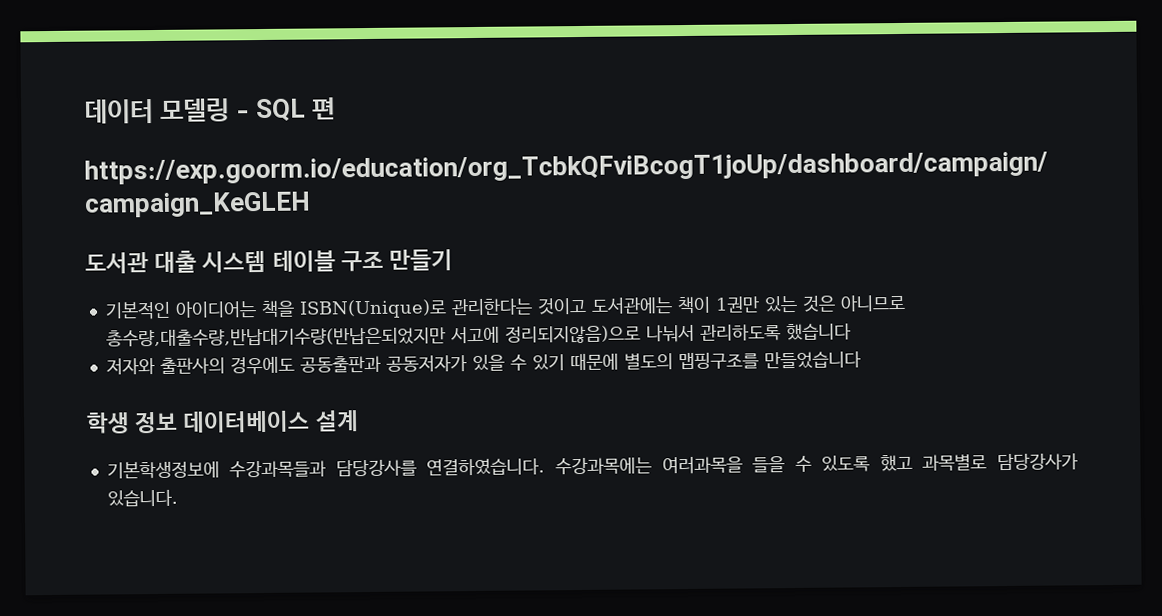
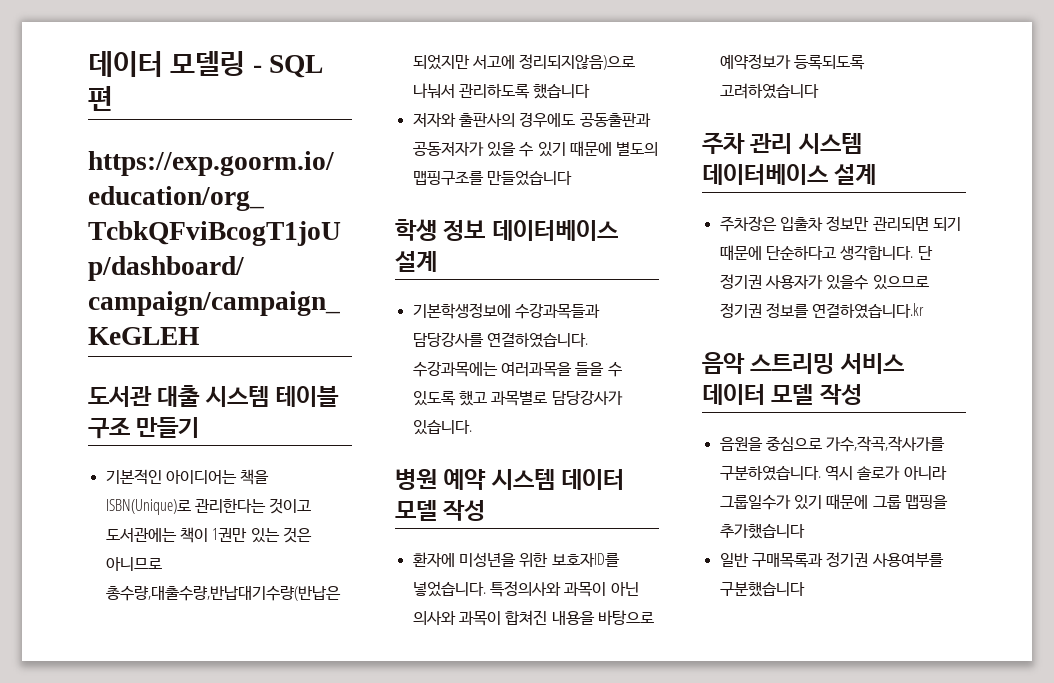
(178, 498) none -> [395,468,625,490] [395,500,486,521] [412,552,620,567] [412,581,639,597] [412,610,654,626] [719,54,865,70] [719,83,819,99] [702,132,862,154] [702,164,877,185] [719,216,961,232] [719,245,933,261] [719,274,929,290] [719,303,925,319] [702,352,904,374] [702,384,862,405] [719,436,946,452] [719,465,947,481] [719,494,948,510] [719,524,805,539] [719,552,944,568] [719,582,805,597] // 병원 예약 시스템 데이터 모델 작성 // 환자에 미성년을 위한 보호자ID를 넣었습니다. 특정의사와 과목이 아닌 의사와 과목이 합쳐진 내용을 바탕으로 예약정보가 등록되도록 고려하였습니다 // 주차 관리 시스템 데이터베이스 설계 // 주차장은 입출차 정보만 관리되면 되기 때문에 단순하다고 생각합니다. 단 정기권 사용자가 있을수 있으므로 정기권 정보를 연결하였습니다.kr // 음악 스트리밍 서비스 데이터 모델 작성 // 음원을 중심으로 가수,작곡,작사가를 구분하였습니다. 역시 솔로가 아니라 그룹일수가 있기 때문에 그룹 맵핑을 추가했습니다 // 일반 구매목록과 정기권 사용여부를 구분했습니다

